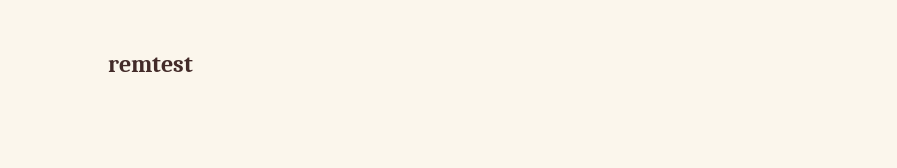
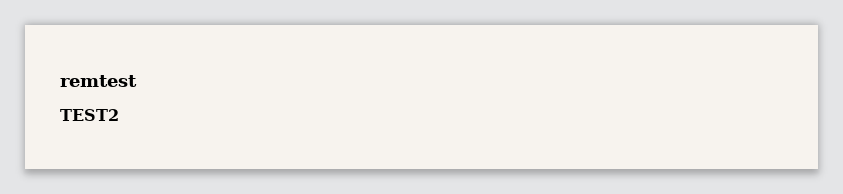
(193, 64) none -> [60,109,119,121] // TEST2

